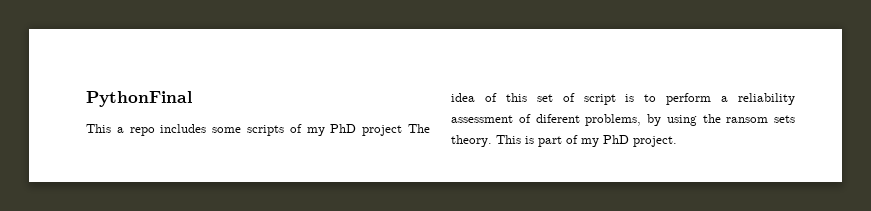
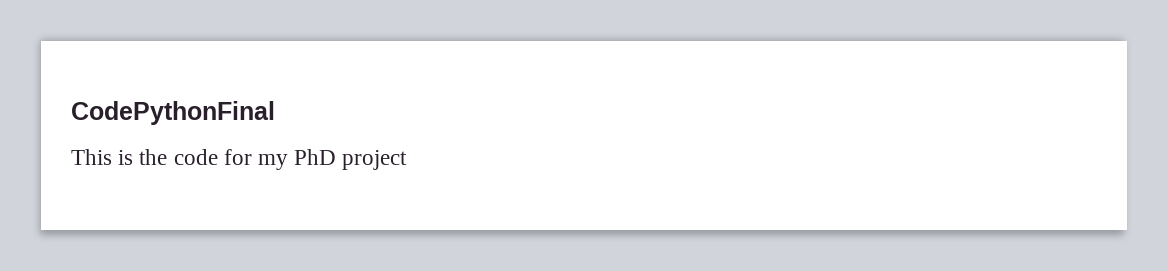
[86,91,192,107] [86,124,431,136] [451,93,795,105] [451,114,795,126] [451,135,677,147] PythonFinal // This a repo includes some scripts of my PhD project The idea of this set of script is to perform a reliability assessment of diferent problems, by using the ransom sets theory. This is part of my PhD project. -> [71,101,275,125] [71,149,408,170] CodePythonFinal // This is the code for my PhD project

